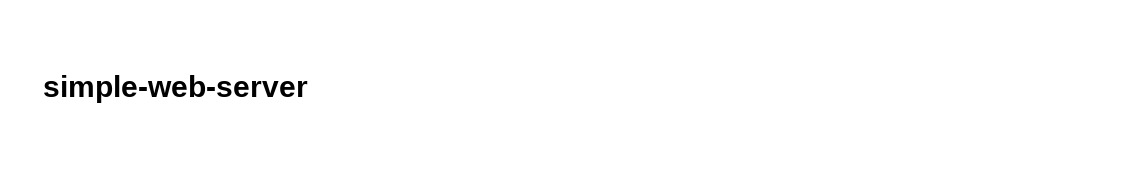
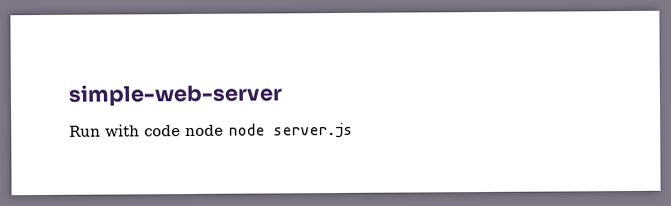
(308, 89) none -> [69,122,353,139] // Run with code node node server.js

